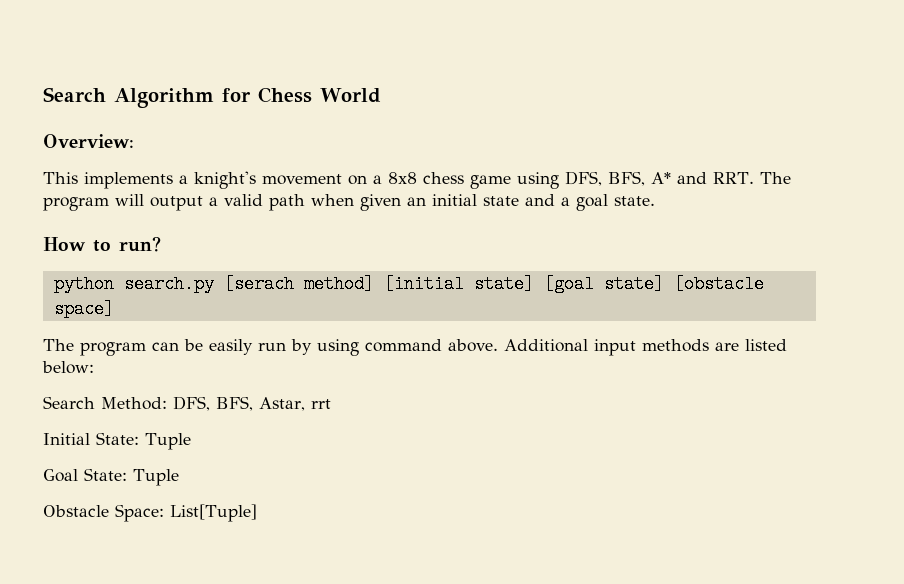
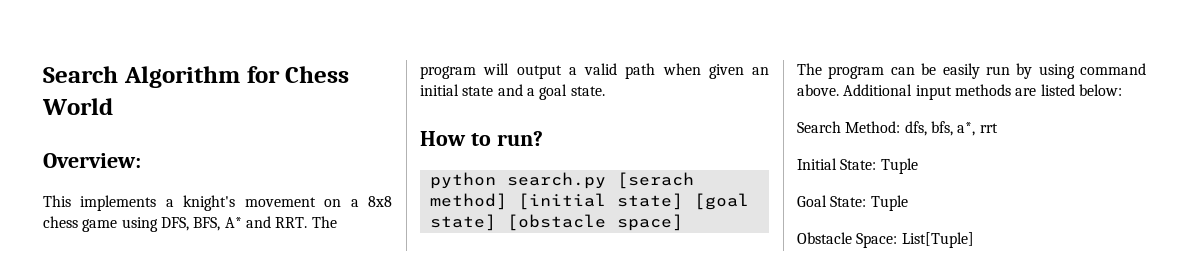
[173,396,305,411] DFS, BFS, Astar, -> [904,121,976,136] dfs, bfs, a*,

